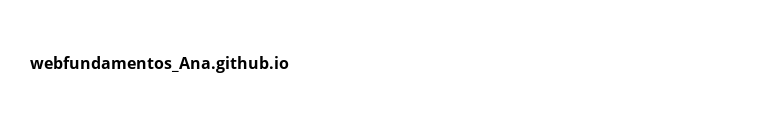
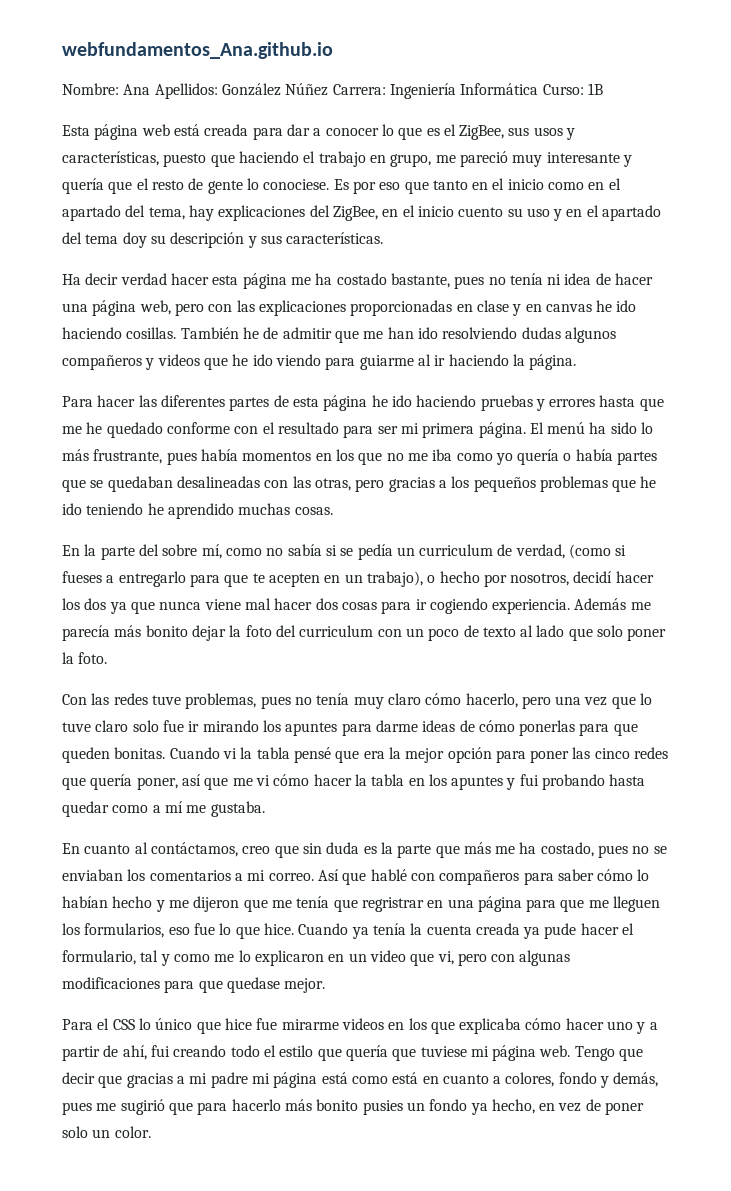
(289, 64) none -> [62,83,603,99] [62,124,576,140] [62,151,632,167] [62,178,621,194] [62,205,662,221] [62,232,384,248] [62,273,654,289] [62,300,637,316] [62,327,616,343] [62,354,577,370] [62,395,664,411] [62,422,654,438] [62,449,658,465] [62,476,657,492] [62,503,333,519] [62,544,627,560] [62,571,654,587] [62,598,651,614] [62,625,667,641] [62,652,108,664] [62,693,653,709] [62,720,638,736] [62,747,669,763] [62,774,646,790] [62,801,265,817] [62,842,667,858] [62,869,650,885] [62,896,661,912] [62,923,635,939] [62,950,571,966] [62,977,326,993] [62,1018,658,1034] [62,1045,644,1061] [62,1072,659,1088] [62,1099,645,1115] [62,1126,151,1138] // Nombre: Ana Apellidos: González Núñez Carrera: Ingeniería Informática Curso: 1B // Esta página web está creada para dar a conocer lo que es el ZigBee, sus usos y características, puesto que haciendo el trabajo en grupo, me pareció muy interesante y quería que el resto de gente lo conociese. Es por eso que tanto en el inicio como en el apartado del tema, hay explicaciones del ZigBee, en el inicio cuento su uso y en el apartado del tema doy su descripción y sus características. // Ha decir verdad hacer esta página me ha costado bastante, pues no tenía ni idea de hacer una página web, pero con las explicaciones proporcionadas en clase y en canvas he ido haciendo cosillas. También he de admitir que me han ido resolviendo dudas algunos compañeros y videos que he ido viendo para guiarme al ir haciendo la página. // Para hacer las diferentes partes de esta página he ido haciendo pruebas y errores hasta que me he quedado conforme con el resultado para ser mi primera página. El menú ha sido lo más frustrante, pues había momentos en los que no me iba como yo quería o había partes que se quedaban desalineadas con las otras, pero gracias a los pequeños problemas que he ido teniendo he aprendido muchas cosas. // En la parte del sobre mí, como no sabía si se pedía un curriculum de verdad, (como si fueses a entregarlo para que te acepten en un trabajo), o hecho por nosotros, decidí hacer los dos ya que nunca viene mal hacer dos cosas para ir cogiendo experiencia. Además me parecía más bonito dejar la foto del curriculum con un poco de texto al lado que solo poner la foto. // Con las redes tuve problemas, pues no tenía muy claro cómo hacerlo, pero una vez que lo tuve claro solo fue ir mirando los apuntes para darme ideas de cómo ponerlas para que queden bonitas. Cuando vi la tabla pensé que era la mejor opción para poner las cinco redes que quería poner, así que me vi cómo hacer la tabla en los apuntes y fui probando hasta quedar como a mí me gustaba. // En cuanto al contáctamos, creo que sin duda es la parte que más me ha costado, pues no se enviaban los comentarios a mi correo. Así que hablé con compañeros para saber cómo lo habían hecho y me dijeron que me tenía que regristrar en una página para que me lleguen los formularios, eso fue lo que hice. Cuando ya tenía la cuenta creada ya pude hacer el formulario, tal y como me lo explicaron en un video que vi, pero con algunas modificaciones para que quedase mejor. // Para el CSS lo único que hice fue mirarme videos en los que explicaba cómo hacer uno y a partir de ahí, fui creando todo el estilo que quería que tuviese mi página web. Tengo que decir que gracias a mi padre mi página está como está en cuanto a colores, fondo y demás, pues me sugirió que para hacerlo más bonito pusies un fondo ya hecho, en vez de poner solo un color.

